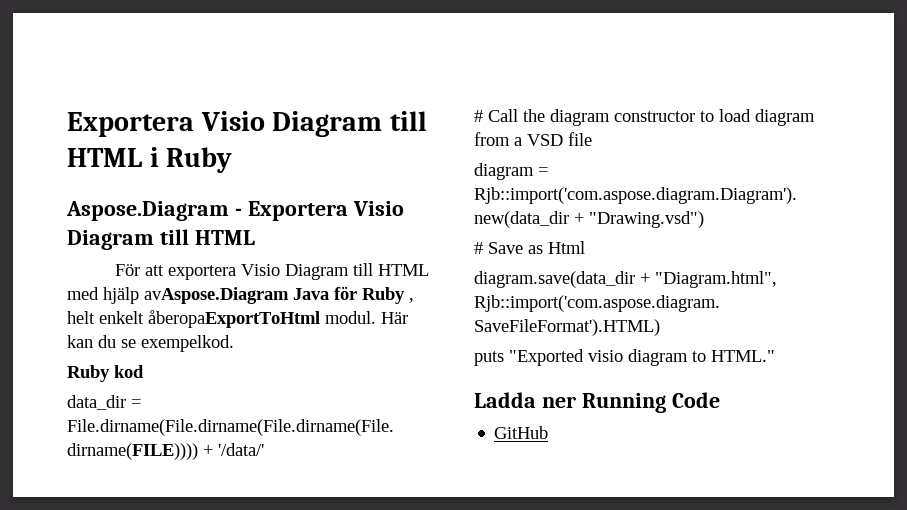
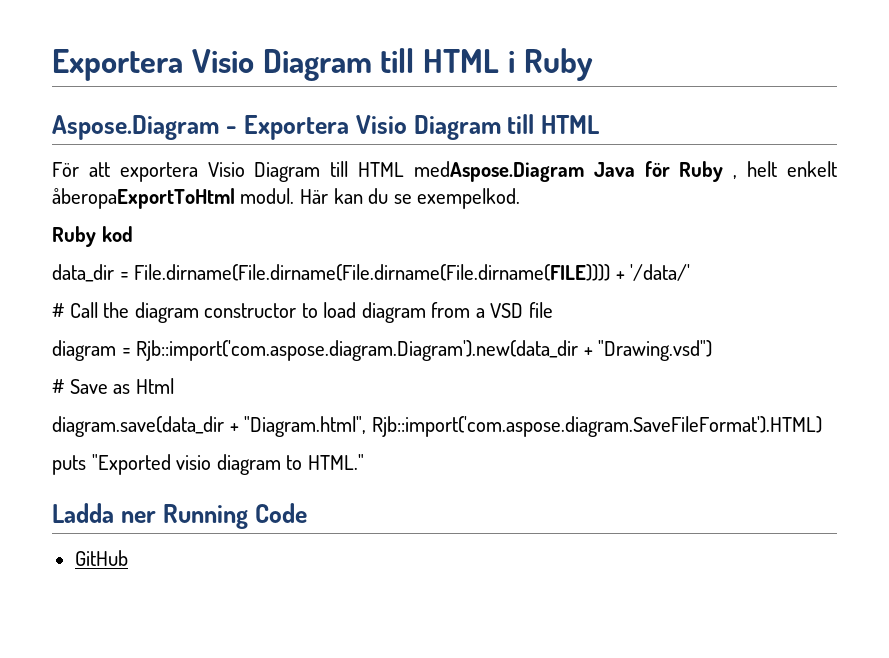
[67,287,289,304] med hjälp avAspose.Diagram -> [413,161,584,182] medAspose.Diagram

